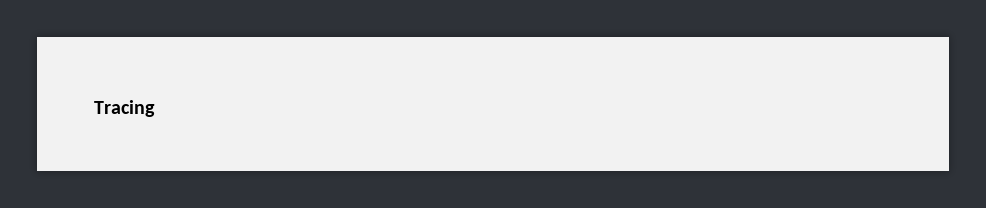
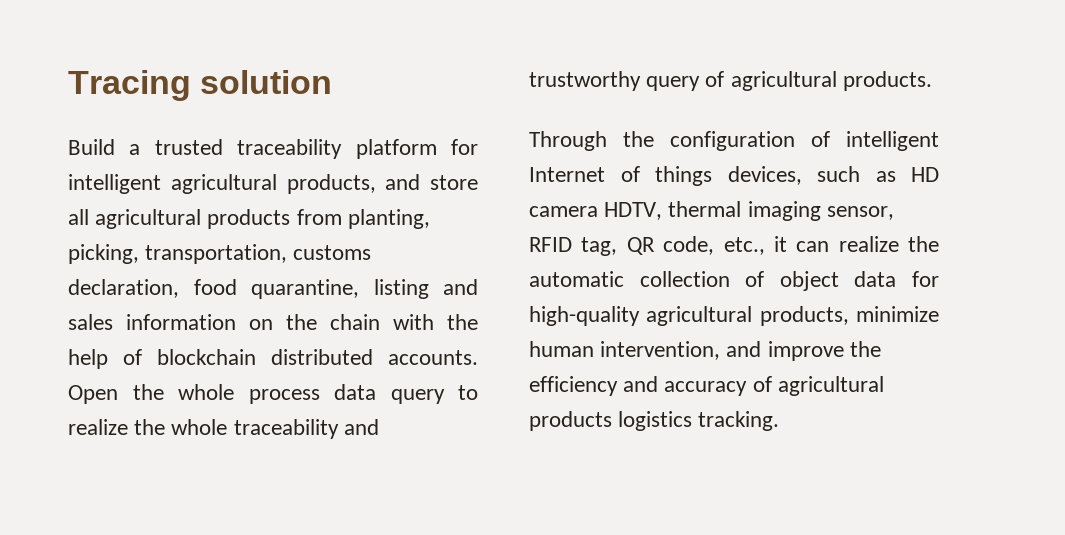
(155, 108) none -> [200,70,333,94] [68,139,478,159] [68,174,478,194] [68,209,430,229] [68,244,372,264] [68,279,478,299] [68,314,478,330] [68,349,478,369] [68,384,478,404] [68,419,379,439] [529,71,932,91] [529,131,939,151] [529,166,939,186] [529,201,894,221] [529,236,939,256] [529,271,939,291] [529,306,939,326] [529,341,881,361] [529,376,884,396] [529,411,780,431] solution // Build a trusted traceability platform for intelligent agricultural products, and store all agricultural products from planting, picking, transportation, customs declaration, food quarantine, listing and sales information on the chain with the help of blockchain distributed accounts. Open the whole process data query to realize the whole traceability and trustworthy query of agricultural products. // Through the configuration of intelligent Internet of things devices, such as HD camera HDTV, thermal imaging sensor, RFID tag, QR code, etc., it can realize the automatic collection of object data for high-quality agricultural products, minimize human intervention, and improve the efficiency and accuracy of agricultural products logistics tracking.

